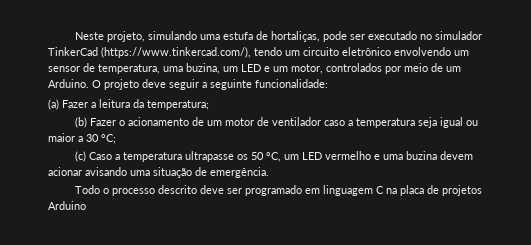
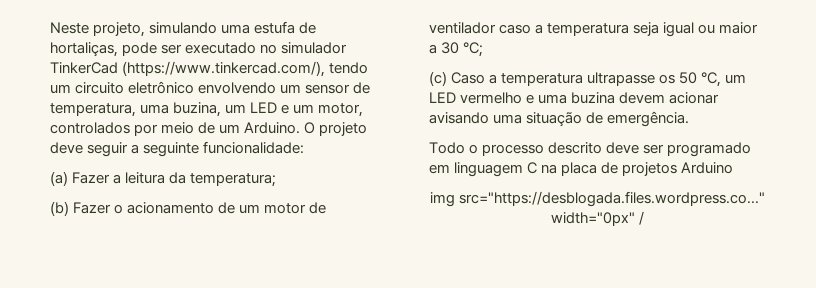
(86, 205) none -> [429,191,766,207] [550,211,645,226] // img src="https://desblogada.files.wordpress.co..." width="0px" /

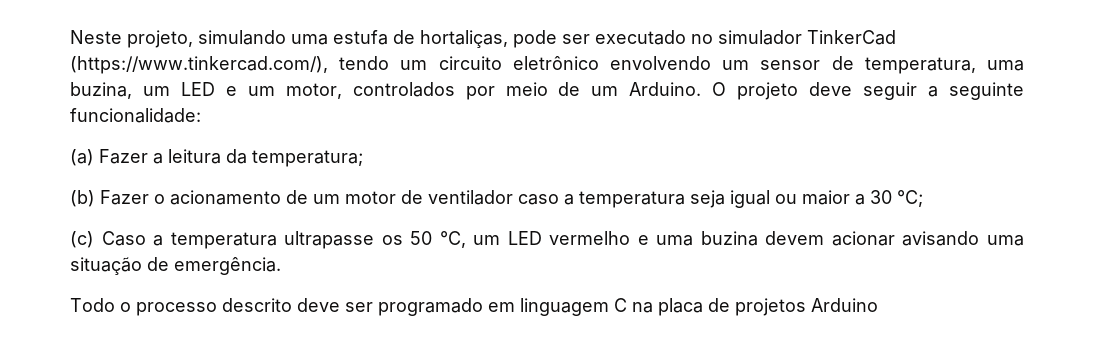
[429,191,766,207] [550,211,645,226] // img src="https://desblogada.files.wordpress.co..." width="0px" / -> (878, 305) none

